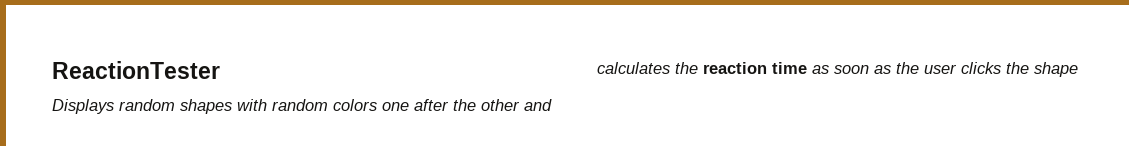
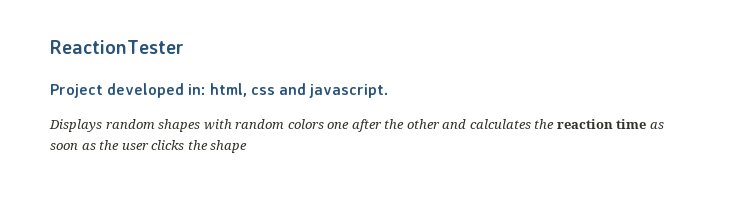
(220, 70) none -> [50,83,389,98] // Project developed in: html, css and javascript.

